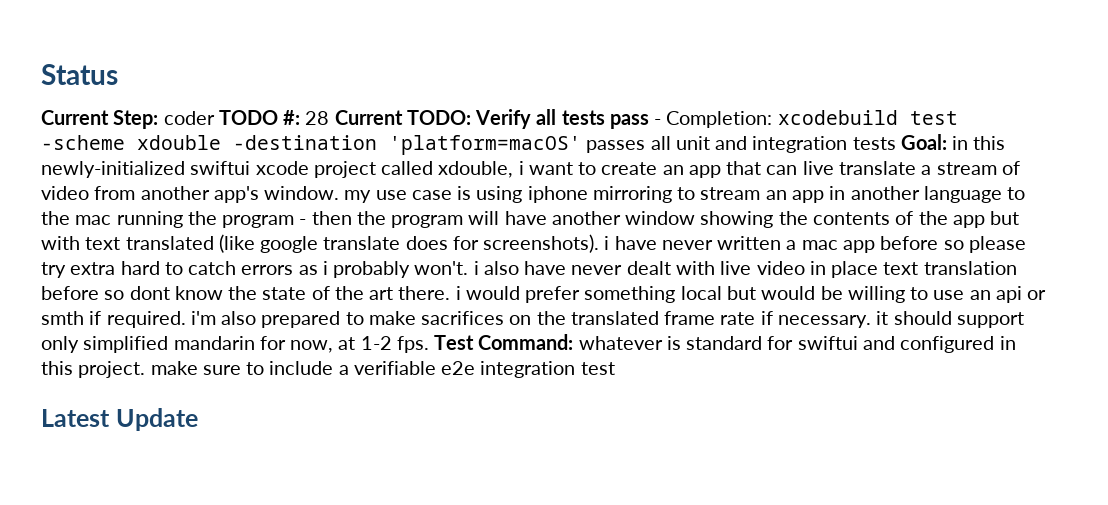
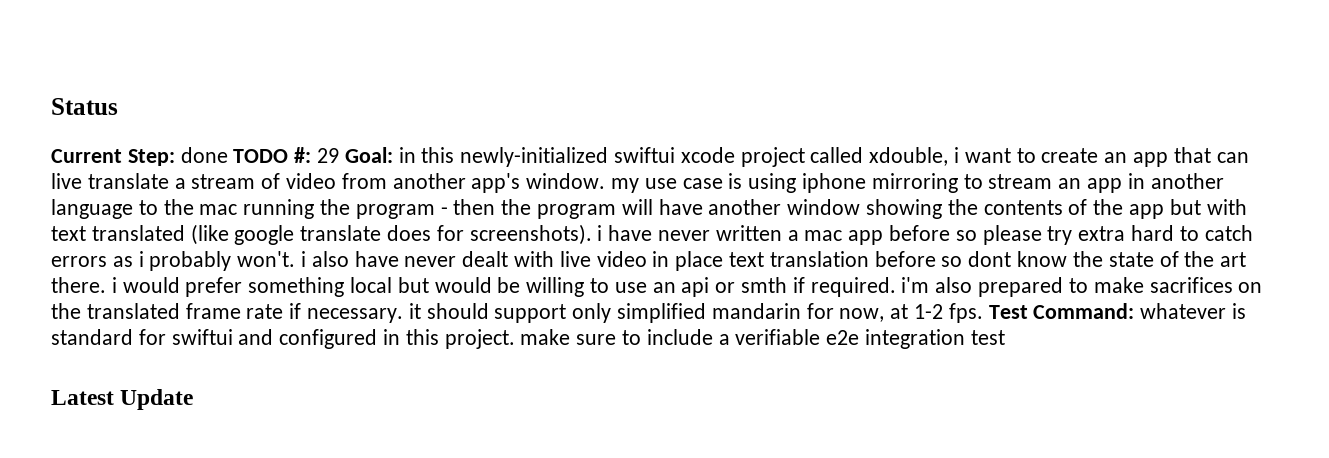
[163,111,215,125] coder -> [180,147,228,163] done
[305,109,958,129] [41,135,896,155] 28 Current TODO: Verify all tests pass - Completion: xcodebuild test -scheme xdouble -destination 'platform=macOS' passes all unit and integration tests -> [317,148,340,163] 29

